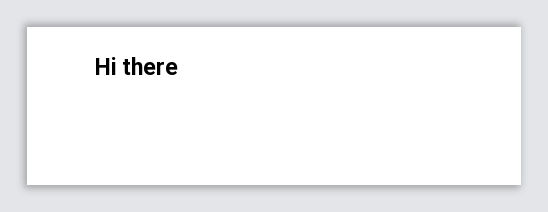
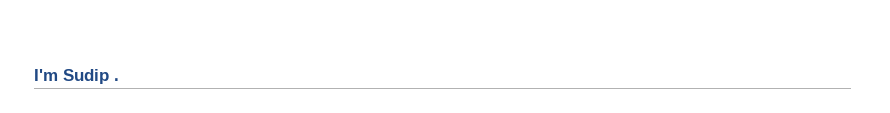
[95,57,179,75] Hi there -> [34,69,119,84] I'm Sudip .

